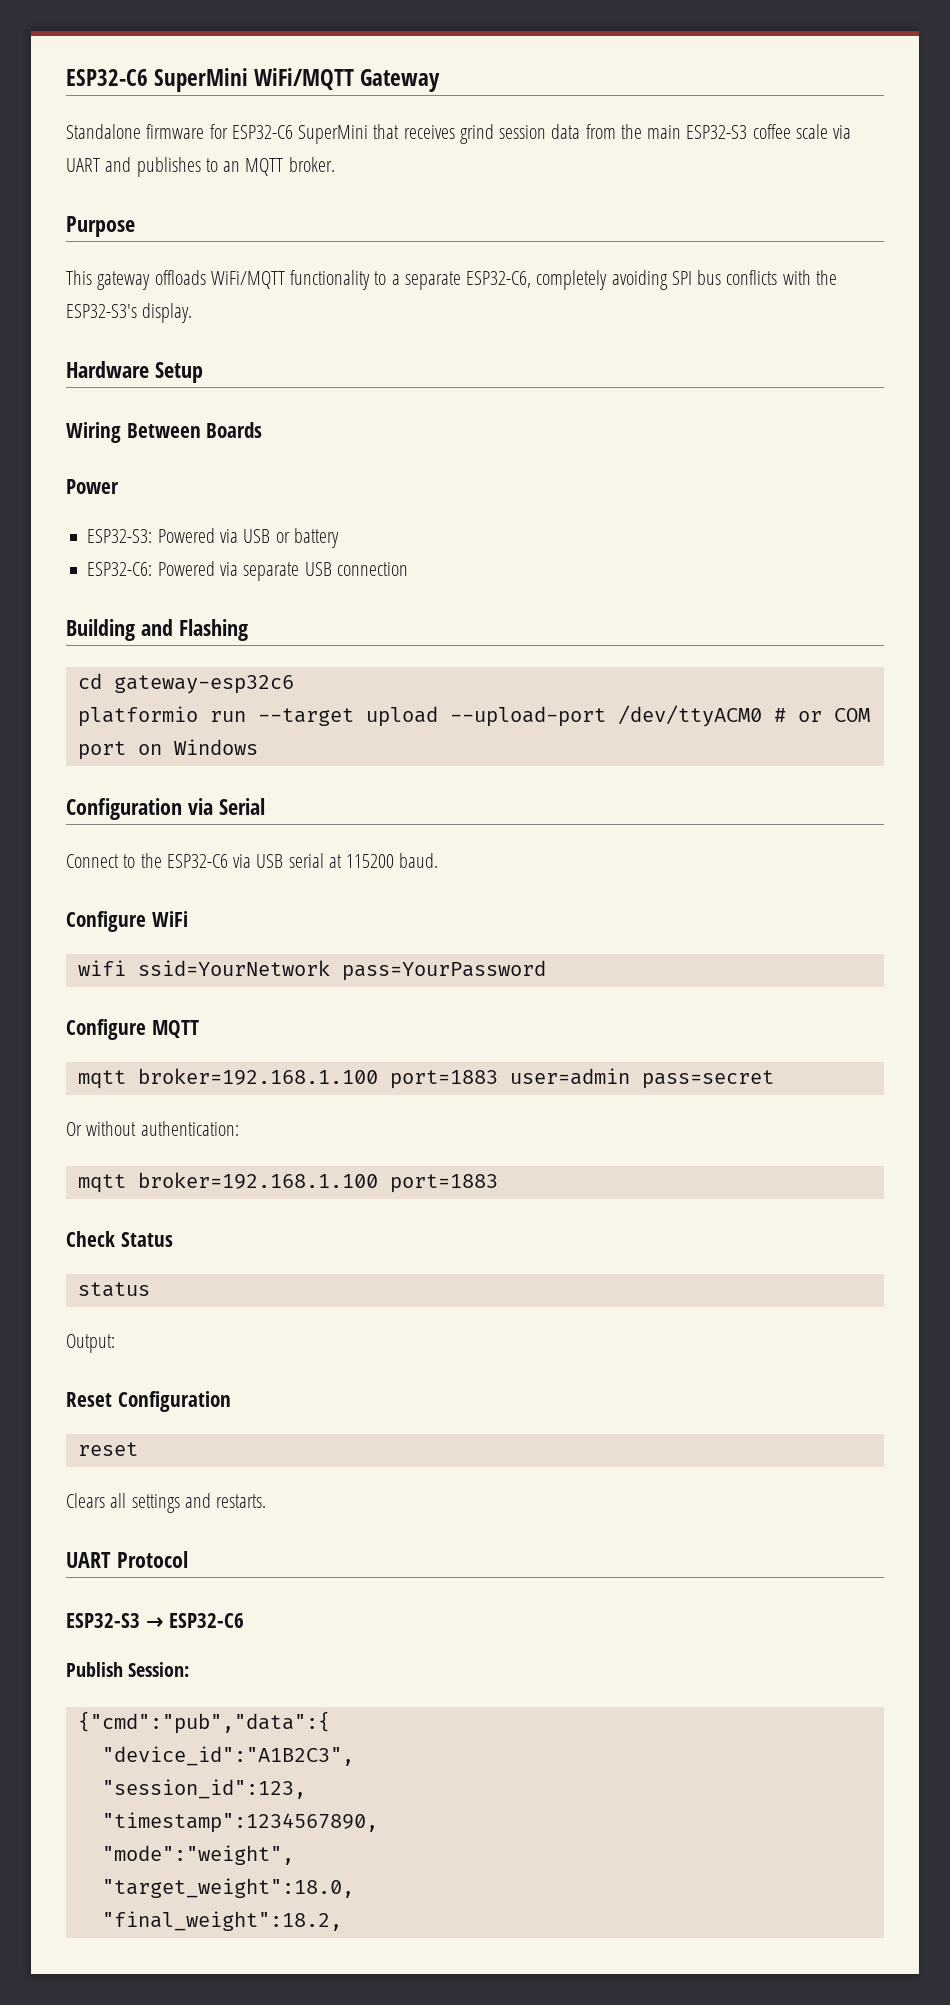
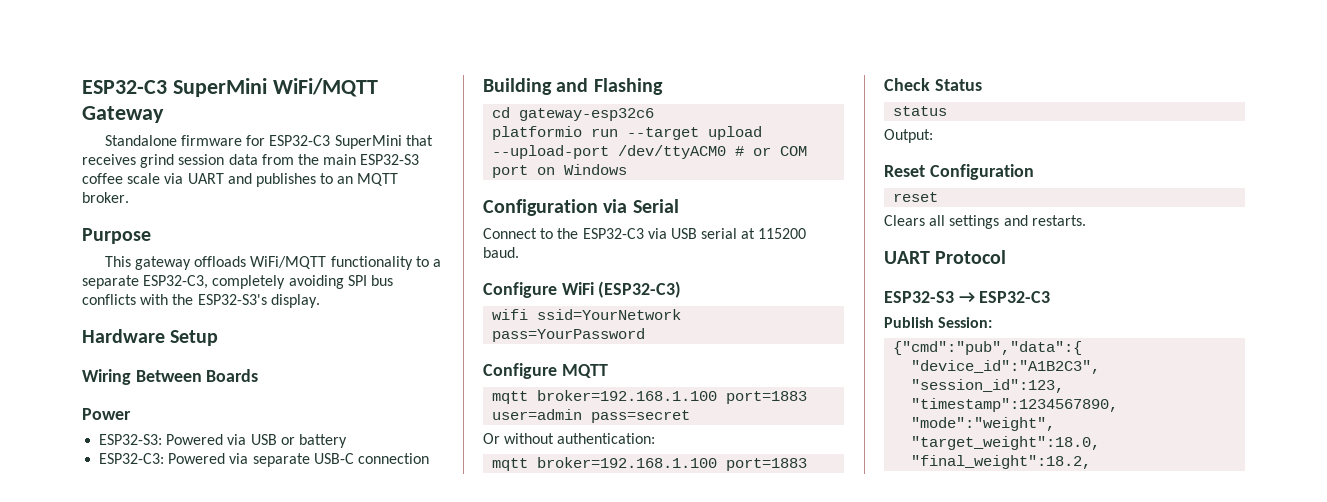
[66,69,148,86] ESP32-C6 -> [82,80,167,94] ESP32-C3
[231,125,293,139] ESP32-C6 -> [269,135,331,146] ESP32-C3
[466,271,532,288] ESP32-C6, -> [143,275,209,289] ESP32-C3,
[87,562,153,576] ESP32-C6: -> [99,453,165,464] ESP32-C3:
[304,562,332,576] USB -> [313,453,354,464] USB-C
[166,854,228,868] ESP32-C6 -> [582,228,644,239] ESP32-C3
(188, 919) none -> [598,281,682,298] (ESP32-C3)
[169,1613,245,1628] ESP32-C6 -> [979,291,1051,303] ESP32-C3

